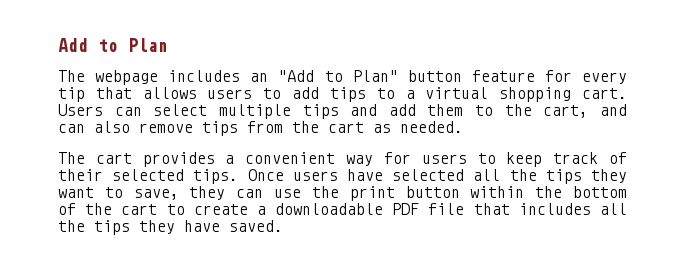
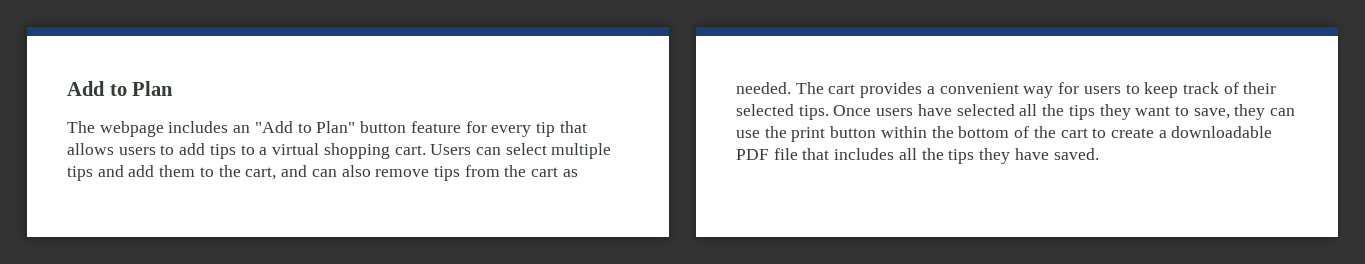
(463, 127) // -> (791, 88) none

